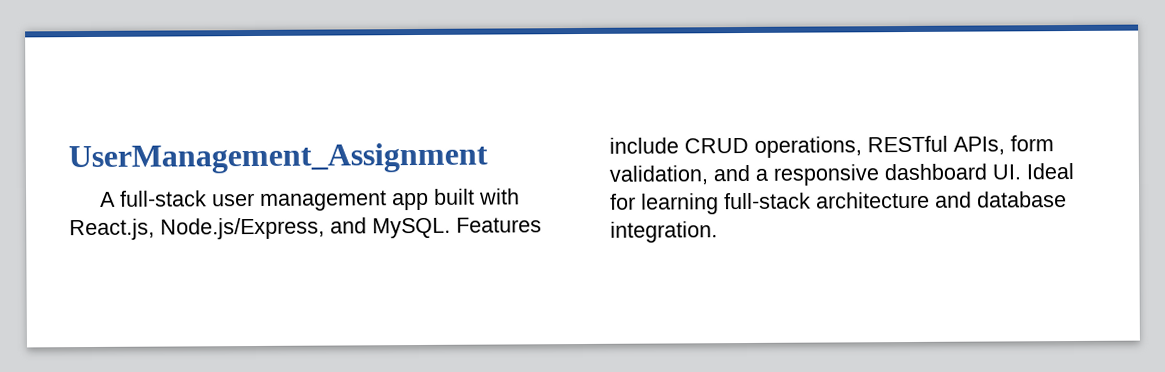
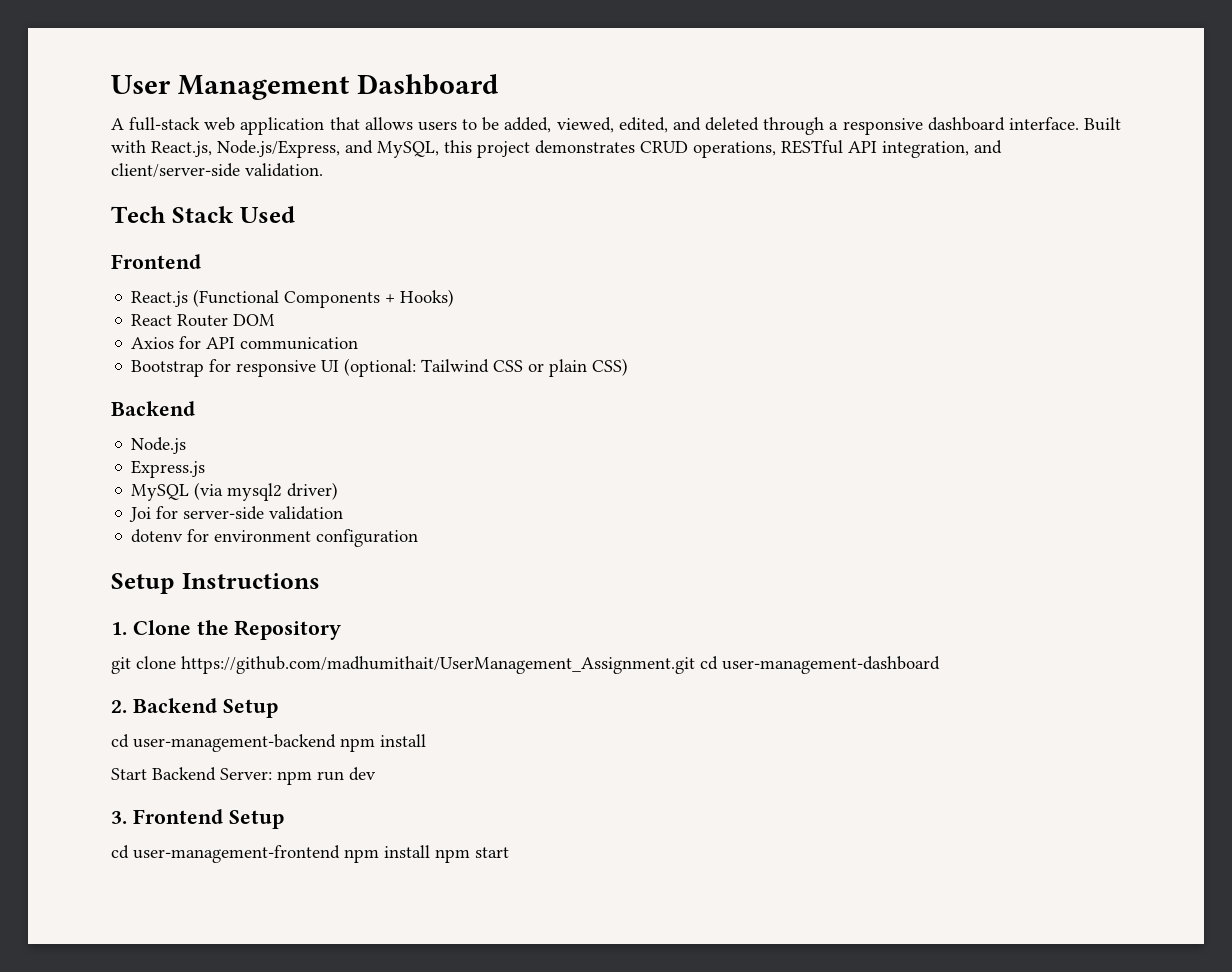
[68,142,488,175] UserManagement_Assignment -> [111,74,498,100] User Management Dashboard
[211,188,520,211] [69,217,542,241] [609,135,1054,158] [609,162,1074,186] [610,191,1067,215] [610,221,718,243] user management app built with React.js, Node.js/Express, and MySQL. Features include CRUD operations, RESTful APIs, form validation, and a responsive dashboard UI. Ideal for learning full-stack architecture and database integration. -> [204,117,1121,135] [111,140,1002,158] [111,163,323,178] [111,206,295,223] [111,254,201,269] [131,289,455,308] [131,314,276,327] [131,336,359,350] [131,358,629,377] [111,401,195,416] [131,437,187,454] [131,460,206,478] [131,482,339,501] [129,506,344,522] [131,529,419,547] [111,573,320,594] [111,620,342,640] [111,656,940,674] [111,698,278,718] [111,734,426,752] [111,767,376,785] [111,809,284,829] [111,845,509,863] web application that allows users to be added, viewed, edited, and deleted through a responsive dashboard interface. Built with React.js, Node.js/Express, and MySQL, this project demonstrates CRUD operations, RESTful API integration, and client/server-side validation. // Tech Stack Used // Frontend // React.js (Functional Components + Hooks) // React Router DOM // Axios for API communication // Bootstrap for responsive UI (optional: Tailwind CSS or plain CSS) // Backend // Node.js // Express.js // MySQL (via mysql2 driver) // Joi for server-side validation // dotenv for environment configuration // Setup Instructions // 1. Clone the Repository // git clone https://github.com/madhumithait/UserManagement_Assignment.git cd user-management-dashboard // 2. Backend Setup // cd user-management-backend npm install // Start Backend Server: npm run dev // 3. Frontend Setup // cd user-management-frontend npm install npm start

